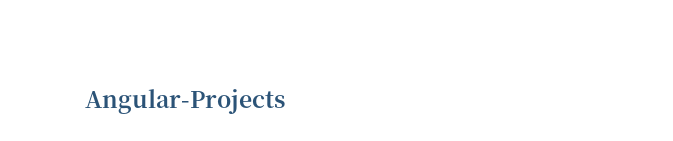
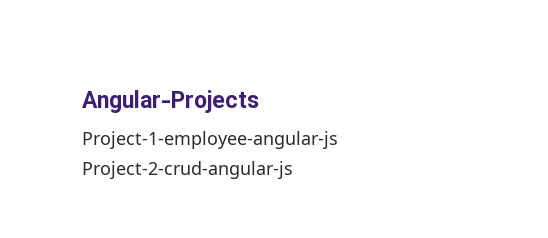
(285, 101) none -> [82,131,338,149] [82,161,293,179] // Project-1-employee-angular-js // Project-2-crud-angular-js

